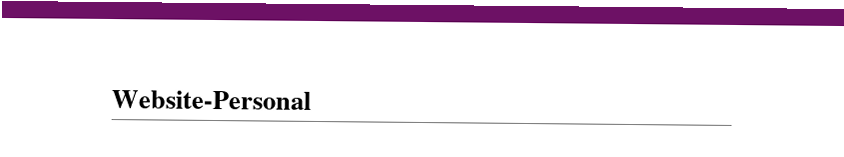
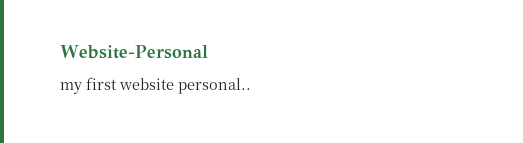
(311, 100) none -> [60,77,251,94] // my first website personal..

